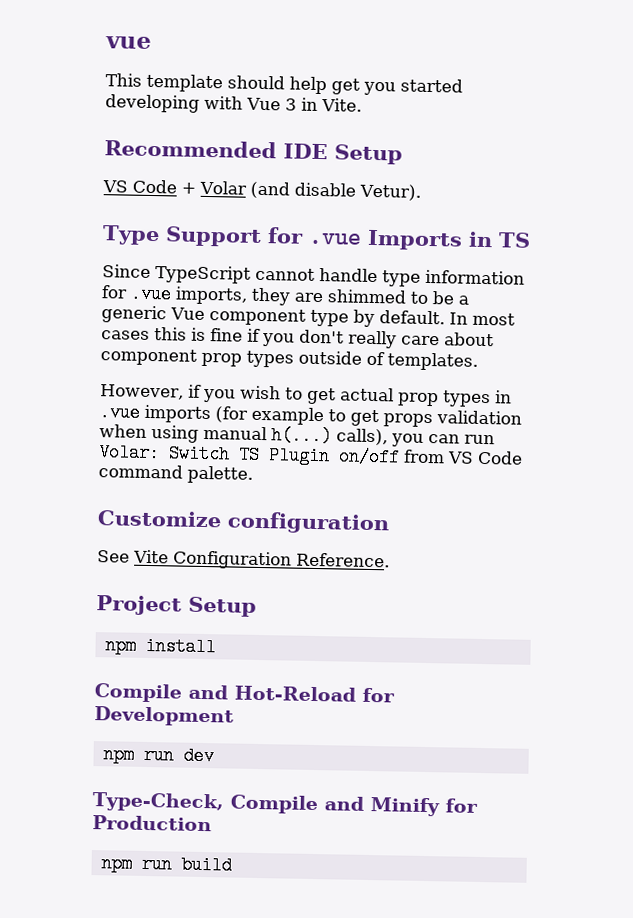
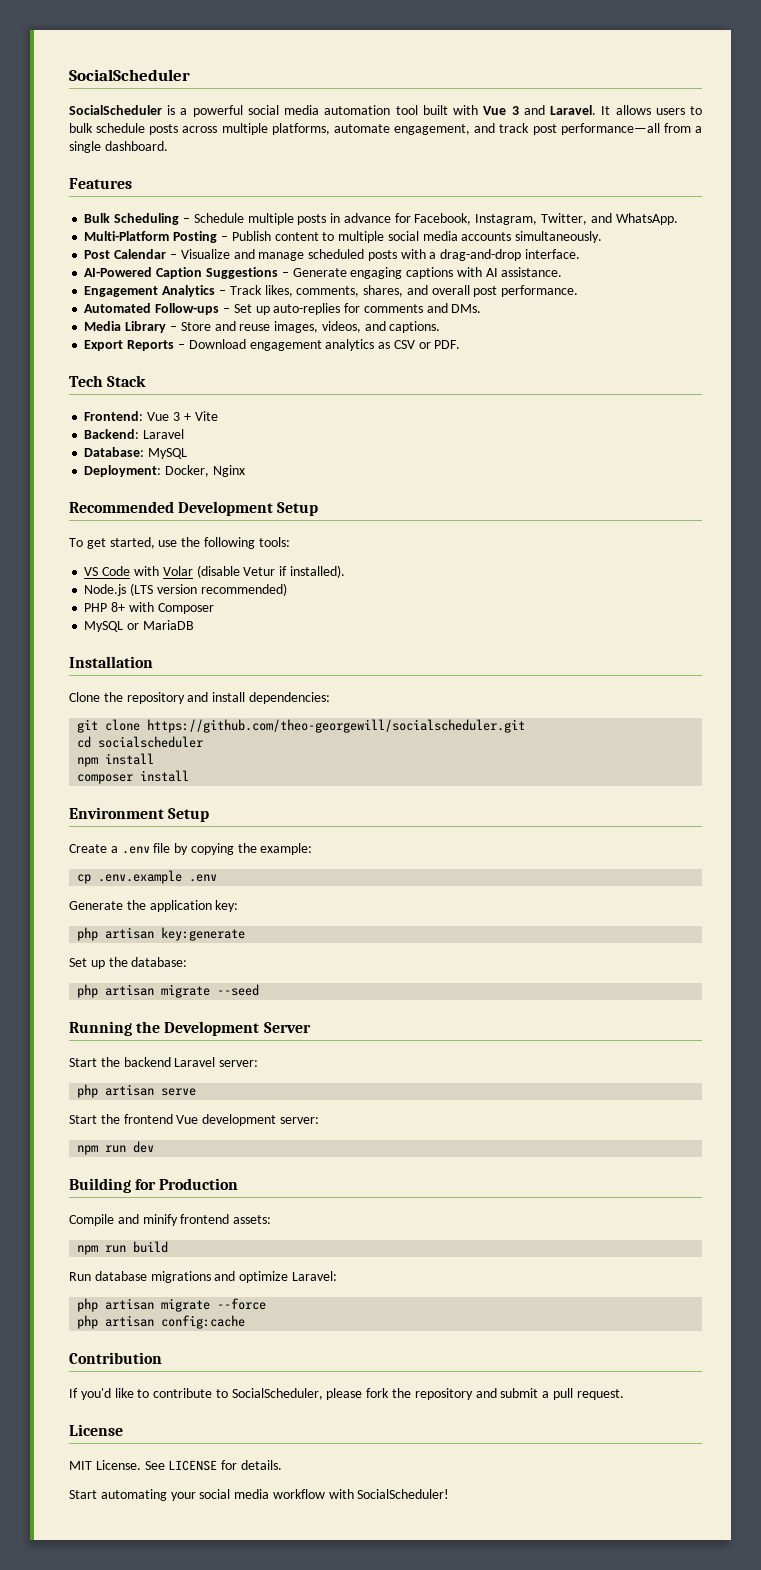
[105,36,152,49] [105,73,463,96] [105,94,362,113] vue // This template should help get you started developing with Vue 3 in Vite. -> [69,69,190,81] [69,105,703,117] [69,123,702,135] [69,141,168,153] [69,178,132,189] [84,213,678,225] [84,231,603,243] [84,249,580,261] [84,267,563,279] [84,285,579,297] [84,303,482,315] [84,321,441,333] [84,339,461,351] [69,375,147,387] [84,411,218,421] [84,429,185,439] [84,447,188,459] [84,465,245,477] SocialScheduler // SocialScheduler is a powerful social media automation tool built with Vue 3 and Laravel. It allows users to bulk schedule posts across multiple platforms, automate engagement, and track post performance—all from a single dashboard. // Features // Bulk Scheduling – Schedule multiple posts in advance for Facebook, Instagram, Twitter, and WhatsApp. // Multi-Platform Posting – Publish content to multiple social media accounts simultaneously. // Post Calendar – Visualize and manage scheduled posts with a drag-and-drop interface. // AI-Powered Caption Suggestions – Generate engaging captions with AI assistance. // Engagement Analytics – Track likes, comments, shares, and overall post performance. // Automated Follow-ups – Set up auto-replies for comments and DMs. // Media Library – Store and reuse images, videos, and captions. // Export Reports – Download engagement analytics as CSV or PDF. // Tech Stack // Frontend: Vue 3 + Vite // Backend: Laravel // Database: MySQL // Deployment: Docker, Nginx
[283,143,403,165] [102,179,421,201] [102,225,531,251] [102,264,525,287] [101,284,469,306] [101,305,515,328] [101,327,494,349] [100,348,478,371] [100,384,512,408] [99,403,522,428] [99,424,495,447] [98,443,523,467] [98,464,253,484] [97,510,390,535] [97,549,390,570] [96,595,257,617] [104,636,216,657] [94,683,395,703] [94,706,234,727] [102,745,214,766] [92,792,478,817] [92,815,212,832] [100,854,232,875] IDE Setup // VS Code + Volar (and disable Vetur). // Type Support for .vue Imports in TS // Since TypeScript cannot handle type information for .vue imports, they are shimmed to be a generic Vue component type by default. In most cases this is fine if you don't really care about component prop types outside of templates. // However, if you wish to get actual prop types in .vue imports (for example to get props validation when using manual h(...) calls), you can run Volar: Switch TS Plugin on/off from VS Code command palette. // Customize configuration // See Vite Configuration Reference. // Project Setup // npm install // Compile and Hot-Reload for Development // npm run dev // Type-Check, Compile and Minify for Production // npm run build -> [178,501,319,516] [69,537,290,549] [84,565,345,578] [84,583,287,596] [84,602,214,614] [84,620,194,632] [69,656,153,668] [69,692,330,704] [77,719,526,733] [77,736,204,748] [77,753,155,767] [77,770,190,784] [69,807,210,822] [69,843,313,855] [77,870,218,884] [69,900,239,912] [77,927,246,941] [69,957,188,969] [77,984,260,998] [69,1021,311,1036] [69,1057,259,1067] [77,1084,197,1098] [69,1114,319,1126] [77,1141,155,1155] [69,1178,239,1193] [69,1214,272,1226] [77,1241,169,1255] [69,1271,337,1283] [77,1298,267,1312] [77,1315,246,1329] [69,1352,162,1364] [69,1388,624,1400] [69,1424,123,1436] [69,1460,282,1471] [69,1489,450,1501] Development Setup // To get started, use the following tools: // VS Code with Volar (disable Vetur if installed). // Node.js (LTS version recommended) // PHP 8+ with Composer // MySQL or MariaDB // Installation // Clone the repository and install dependencies: // git clone https://github.com/theo-georgewill/socialscheduler.git // cd socialscheduler // npm install // composer install // Environment Setup // Create a .env file by copying the example: // cp .env.example .env // Generate the application key: // php artisan key:generate // Set up the database: // php artisan migrate --seed // Running the Development Server // Start the backend Laravel server: // php artisan serve // Start the frontend Vue development server: // npm run dev // Building for Production // Compile and minify frontend assets: // npm run build // Run database migrations and optimize Laravel: // php artisan migrate --force // php artisan config:cache // Contribution // If you'd like to contribute to SocialScheduler, please fork the repository and submit a pull request. // License // MIT License. See LICENSE for details. // Start automating your social media workflow with SocialScheduler!

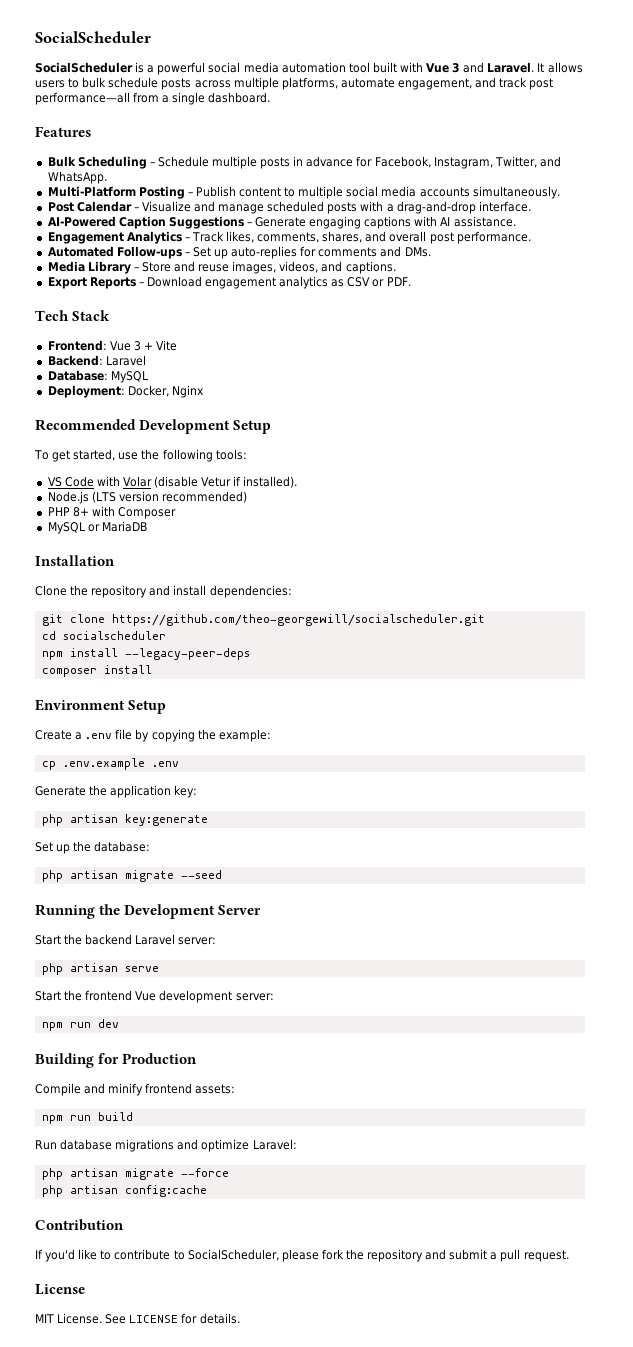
(155, 759) none -> [124,648,250,660] --legacy-peer-deps
[69,1489,450,1501] // Start automating your social media workflow with SocialScheduler! -> (240, 1318) none

